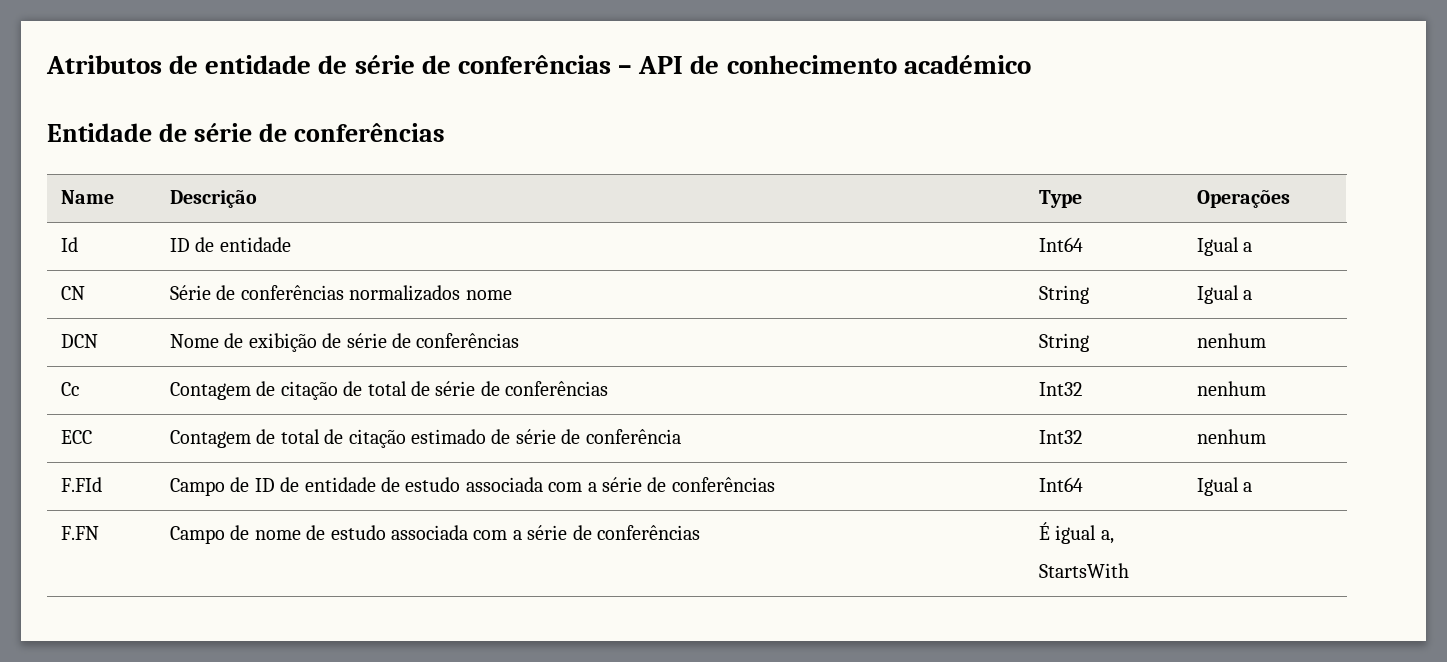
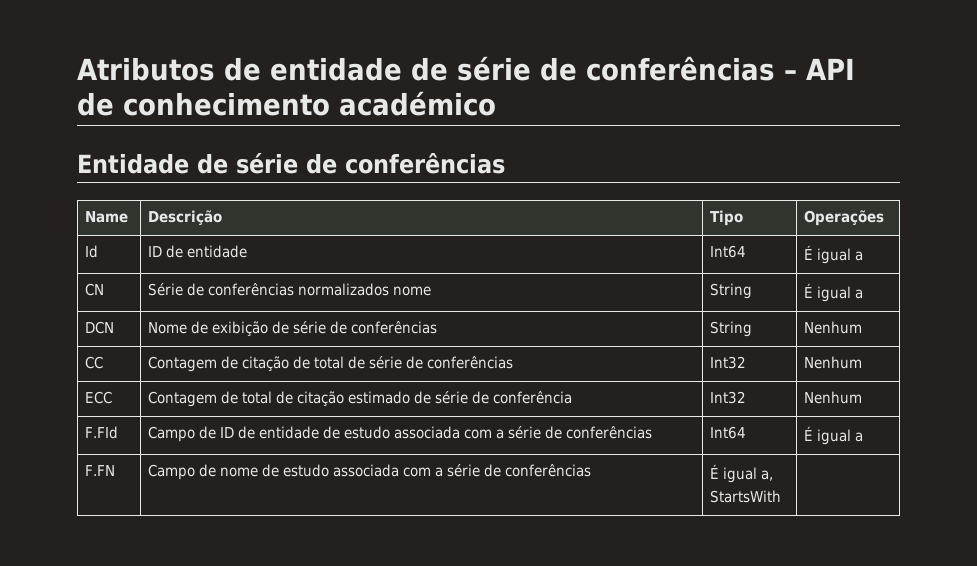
[1039,190,1083,208] Type -> [710,210,744,226] Tipo
[1197,237,1240,256] Igual -> [804,245,852,264] É igual
[1197,285,1240,304] Igual -> [804,283,852,302] É igual
[1197,333,1267,348] [61,382,80,396] nenhum // Cc -> [804,321,863,334] [85,356,104,369] Nenhum // CC
[1197,381,1267,396] nenhum -> [804,356,863,369] Nenhum
[1197,429,1267,444] nenhum -> [804,391,863,404] Nenhum
[1197,477,1240,496] Igual -> [804,426,852,445] É igual

